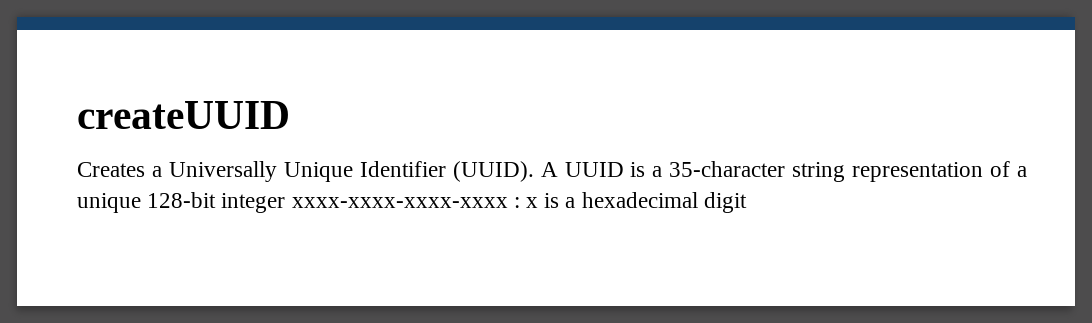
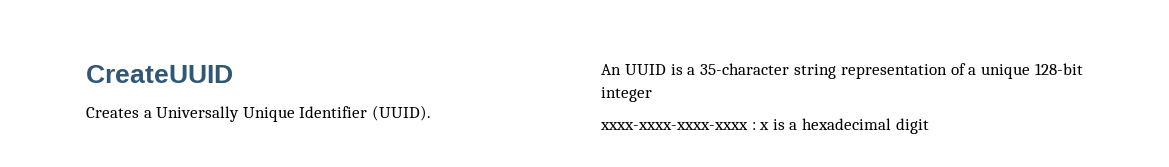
[77,101,290,129] createUUID -> [86,65,233,83] CreateUUID
[540,162,558,177] A -> [601,64,621,75] // An
(286, 203) none -> (652, 94) //

